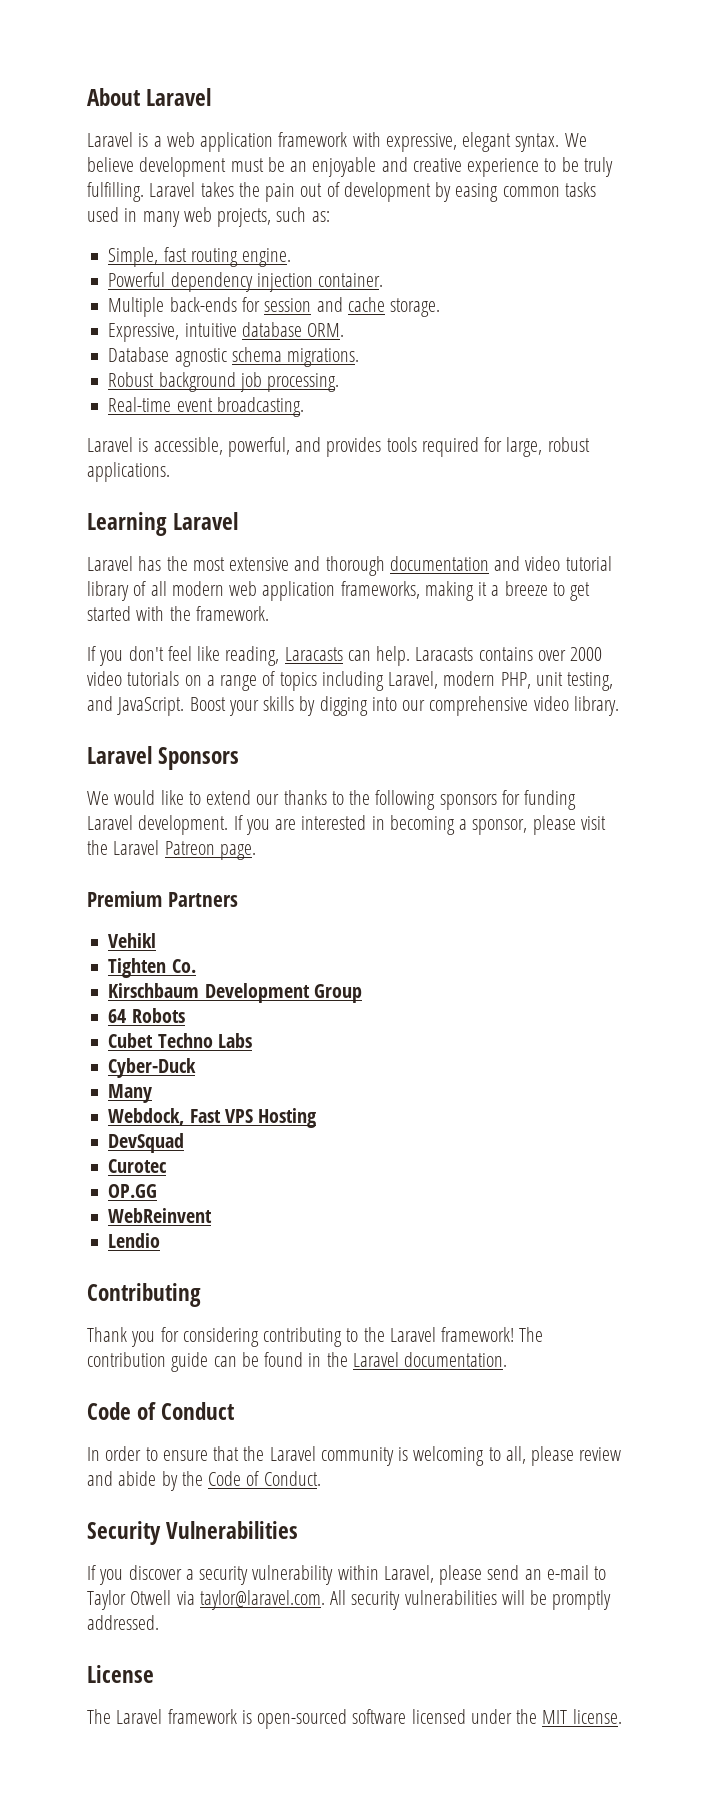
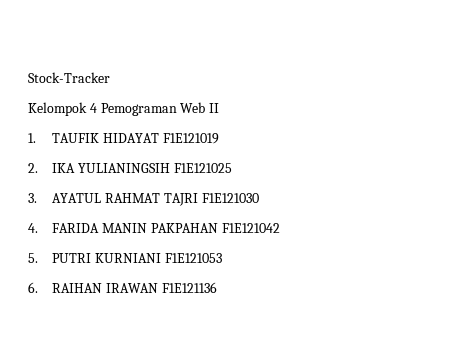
[87,88,212,106] [87,132,587,152] [87,157,613,177] [87,182,596,202] [87,207,330,227] [108,247,292,267] [108,272,384,292] [108,297,441,317] [108,322,345,342] [108,347,360,367] [108,372,340,392] [108,397,304,417] [87,437,590,457] [87,462,170,482] [87,512,239,536] [87,556,612,576] [87,581,591,601] [87,606,269,621] [87,646,603,666] [87,671,614,691] [87,696,619,716] [87,746,240,770] [87,790,577,810] [87,815,606,835] [87,840,256,860] [87,891,238,907] [108,933,157,948] [108,958,196,978] [108,983,362,1003] [108,1008,185,1023] [108,1033,252,1048] [108,1058,197,1078] [108,1084,153,1103] [108,1108,317,1128] [108,1133,185,1153] [108,1159,168,1173] [108,1184,158,1198] [108,1208,213,1223] [108,1233,161,1248] [87,1283,201,1307] [87,1327,544,1347] [87,1352,508,1372] [87,1402,235,1420] [87,1446,622,1466] [87,1471,321,1491] [87,1521,299,1545] [87,1565,607,1585] [87,1590,612,1610] [87,1615,159,1630] [87,1665,154,1683] [87,1709,622,1729] About Laravel // Laravel is a web application framework with expressive, elegant syntax. We believe development must be an enjoyable and creative experience to be truly fulfilling. Laravel takes the pain out of development by easing common tasks used in many web projects, such as: // Simple, fast routing engine. // Powerful dependency injection container. // Multiple back-ends for session and cache storage. // Expressive, intuitive database ORM. // Database agnostic schema migrations. // Robust background job processing. // Real-time event broadcasting. // Laravel is accessible, powerful, and provides tools required for large, robust applications. // Learning Laravel // Laravel has the most extensive and thorough documentation and video tutorial library of all modern web application frameworks, making it a breeze to get started with the framework. // If you don't feel like reading, Laracasts can help. Laracasts contains over 2000 video tutorials on a range of topics including Laravel, modern PHP, unit testing, and JavaScript. Boost your skills by digging into our comprehensive video library. // Laravel Sponsors // We would like to extend our thanks to the following sponsors for funding Laravel development. If you are interested in becoming a sponsor, please visit the Laravel Patreon page. // Premium Partners // Vehikl // Tighten Co. // Kirschbaum Development Group // 64 Robots // Cubet Techno Labs // Cyber-Duck // Many // Webdock, Fast VPS Hosting // DevSquad // Curotec // OP.GG // WebReinvent // Lendio // Contributing // Thank you for considering contributing to the Laravel framework! The contribution guide can be found in the Laravel documentation. // Code of Conduct // In order to ensure that the Laravel community is welcoming to all, please review and abide by the Code of Conduct. // Security Vulnerabilities // If you discover a security vulnerability within Laravel, please send an e-mail to Taylor Otwell via taylor@laravel.com. All security vulnerabilities will be promptly addressed. // License // The Laravel framework is open-sourced software licensed under the MIT license. -> [28,72,110,83] [28,102,220,116] [28,133,219,144] [28,163,232,173] [28,193,259,206] [28,223,280,233] [28,253,222,263] [28,282,217,293] Stock-Tracker // Kelompok 4 Pemograman Web II // 1. TAUFIK HIDAYAT F1E121019 // 2. IKA YULIANINGSIH F1E121025 // 3. AYATUL RAHMAT TAJRI F1E121030 // 4. FARIDA MANIN PAKPAHAN F1E121042 // 5. PUTRI KURNIANI F1E121053 // 6. RAIHAN IRAWAN F1E121136

